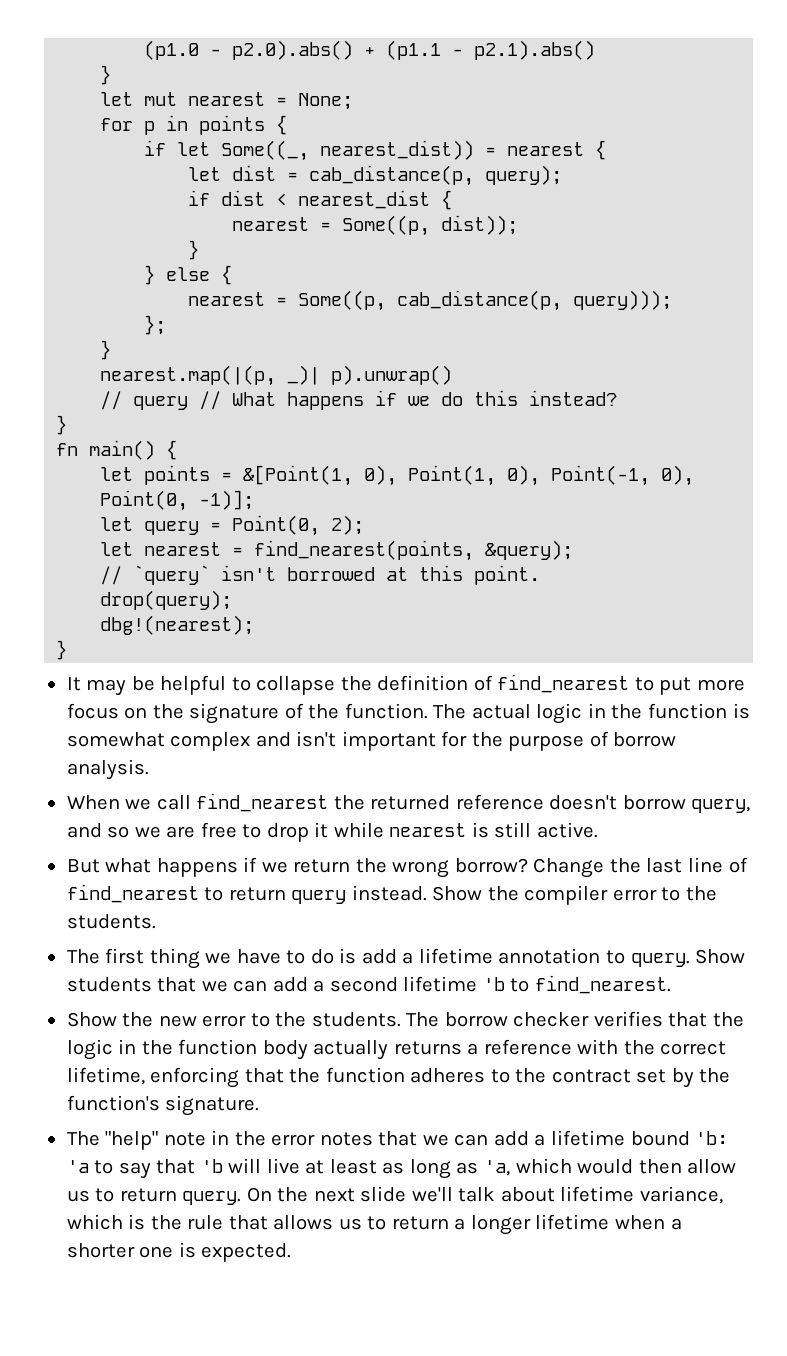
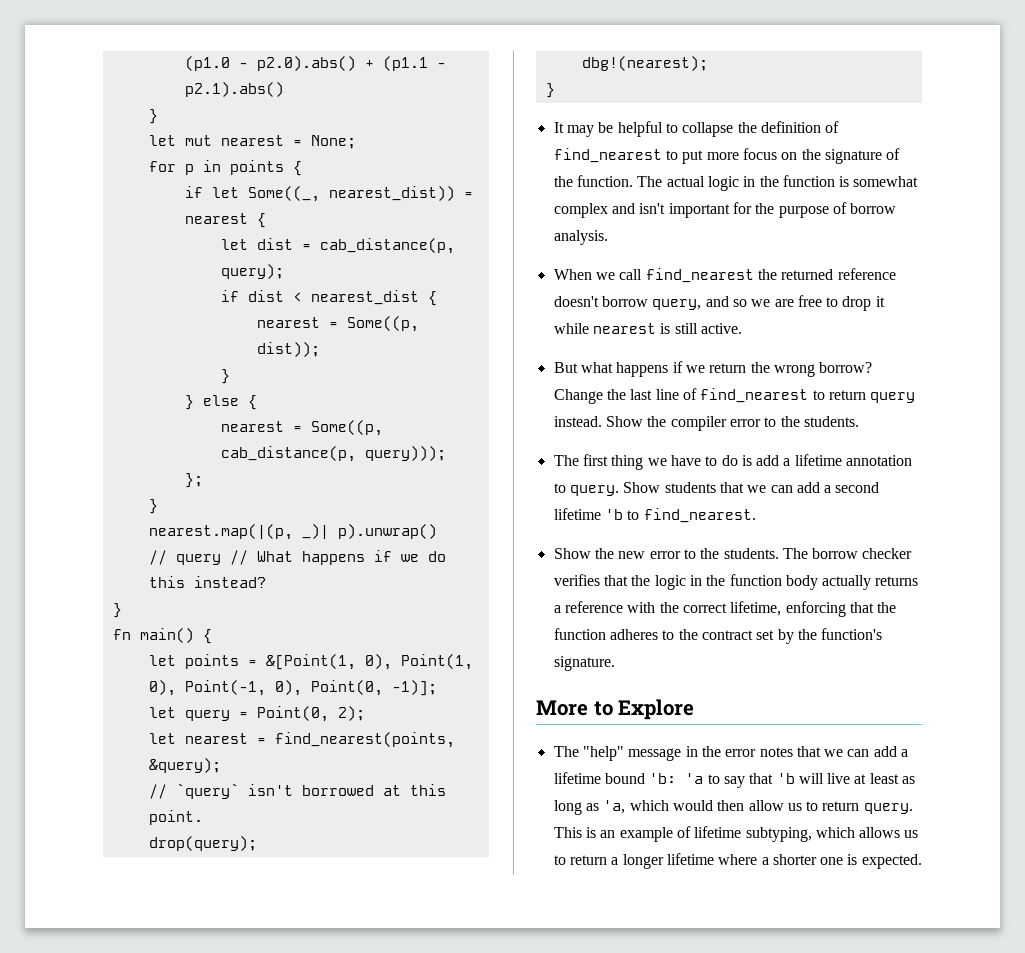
(260, 1105) none -> [536,699,695,720] // More to Explore
[163,1132,206,1146] note -> [628,748,682,761] message
[246,1186,723,1204] [66,1214,268,1230] On the next slide we'll talk about lifetime variance, which is the rule that -> [553,826,855,842] This is an example of lifetime subtyping, which
[614,1215,665,1230] when -> [718,854,758,865] where

